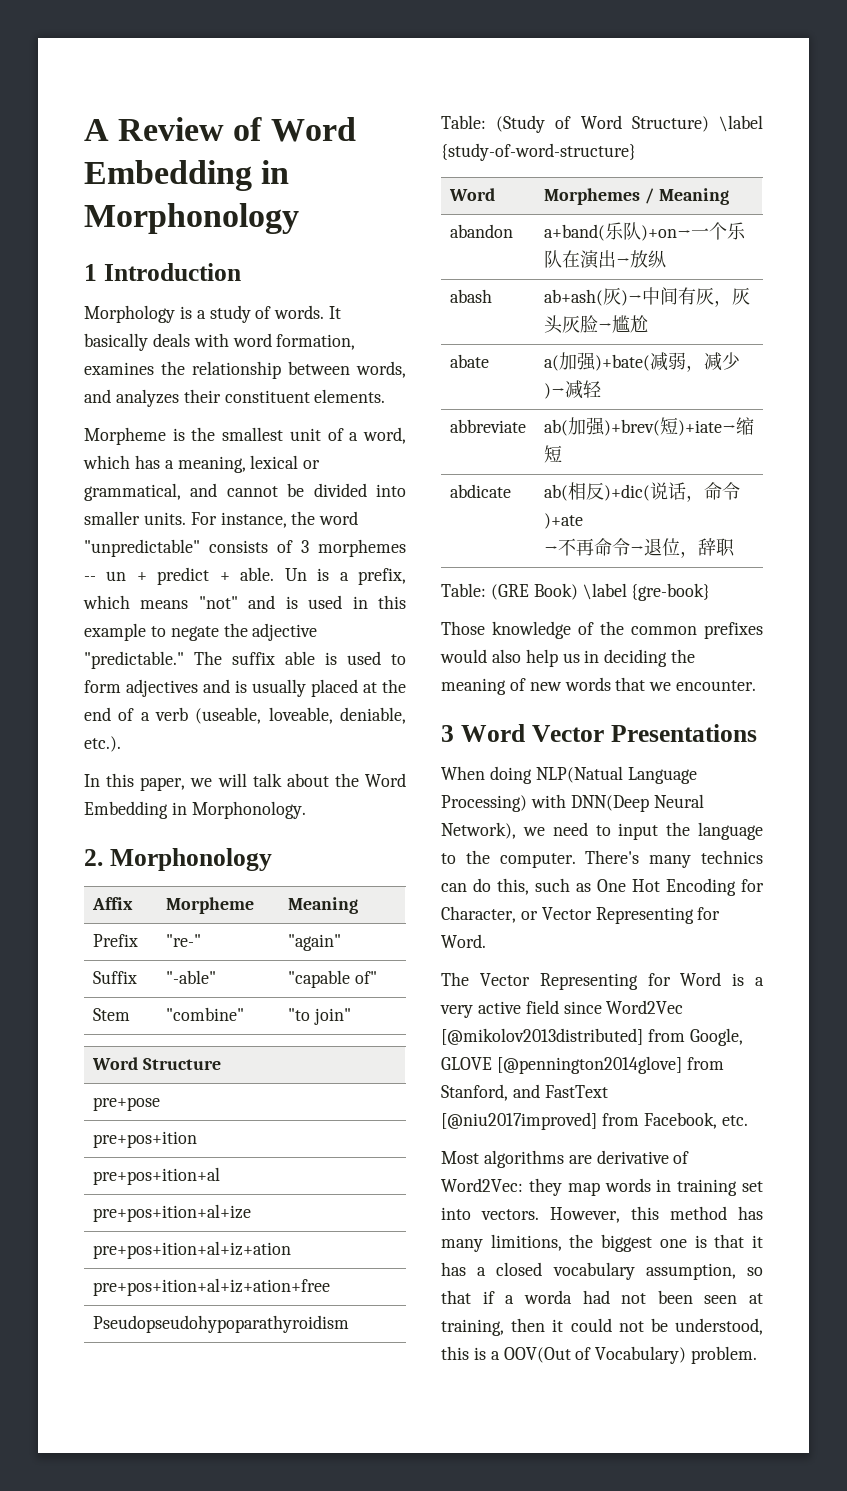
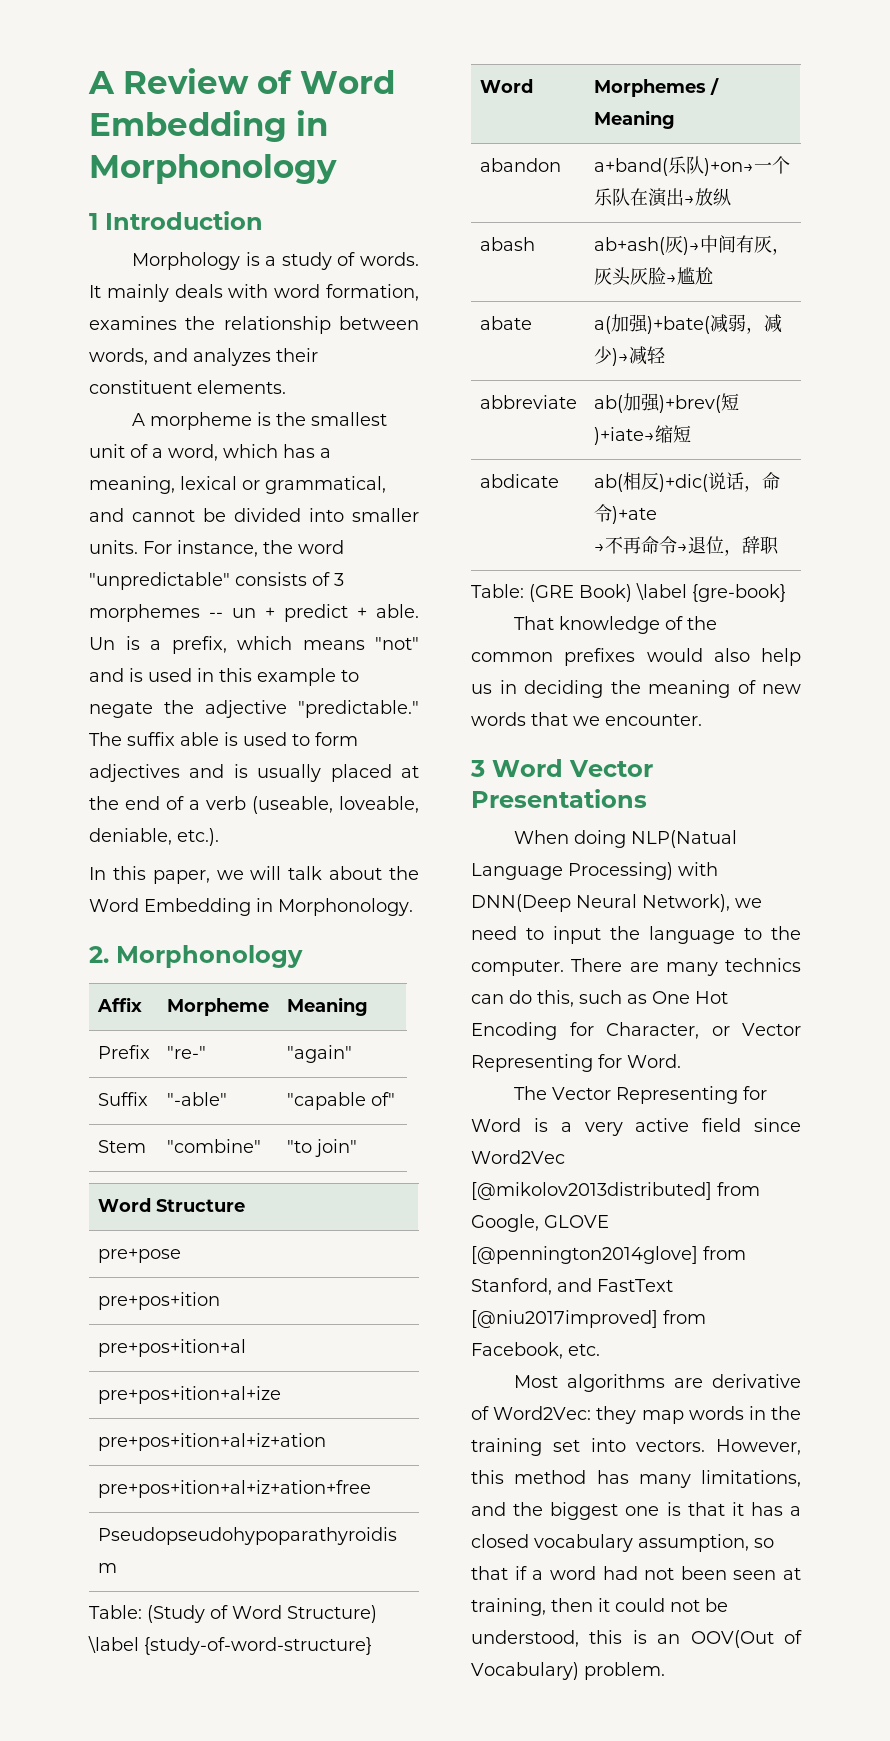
[84,333,148,351] basically -> [106,284,169,302] mainly
[84,427,166,445] Morpheme -> [131,412,252,430] A morpheme
[441,621,485,635] Those -> [513,616,554,630] That
[585,850,640,864] There's -> [571,958,659,972] There are
(672, 1185) none -> [771,1406,801,1420] the
[490,1234,562,1251] limitions, -> [701,1470,801,1487] [471,1502,506,1516] limitations, and
[523,1290,572,1304] worda -> [549,1566,596,1580] word
[490,1351,500,1360] a -> [657,1634,681,1644] an

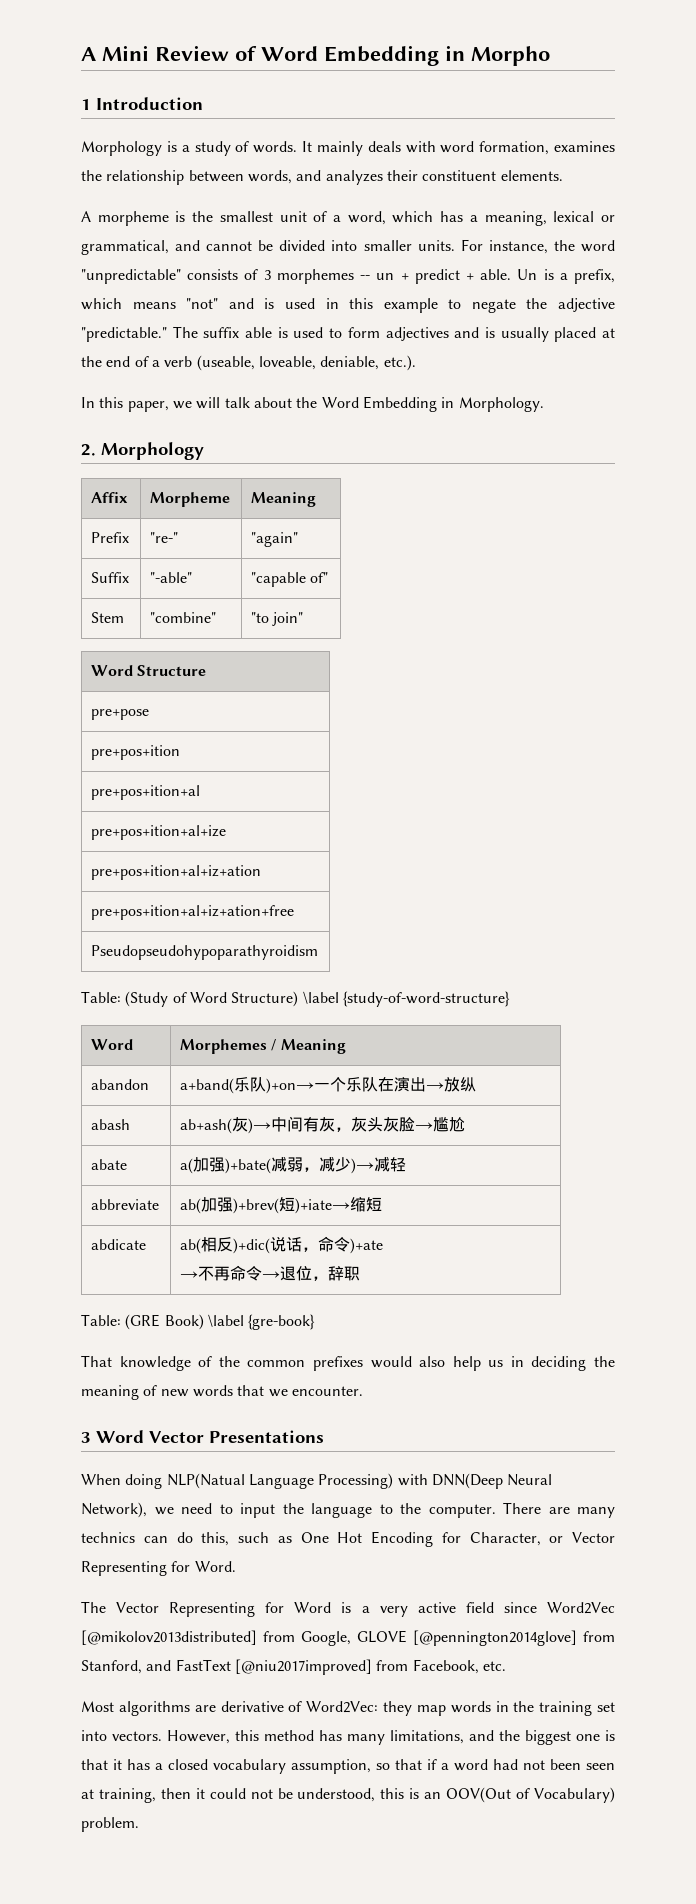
[88,71,115,94] A -> [81,45,149,61] A Mini
[89,154,337,184] Morphonology -> [471,46,550,66] Morpho
[278,898,413,916] Morphonology. -> [458,397,544,412] Morphology.
[116,945,303,968] Morphonology -> [101,442,204,460] Morphology

